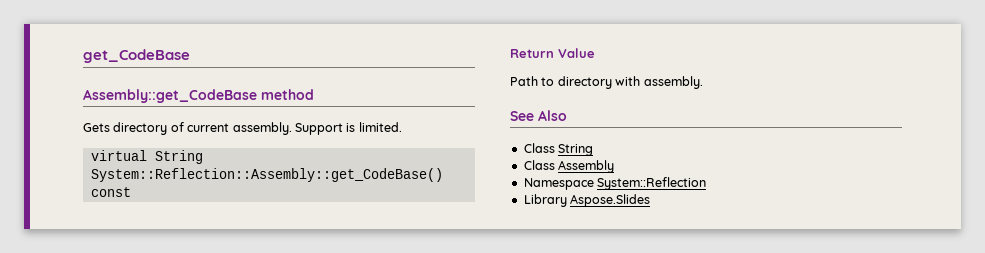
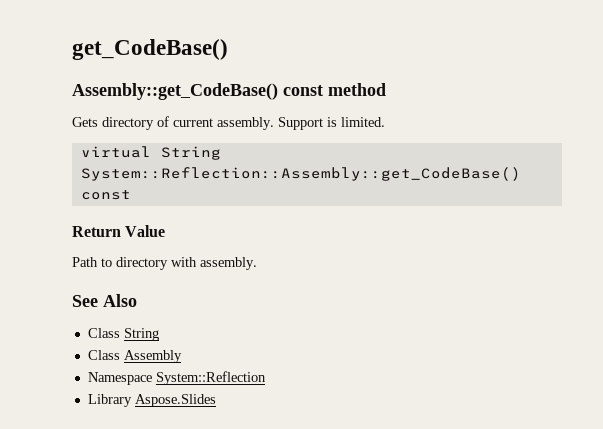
[83,49,190,63] [83,89,257,103] get_CodeBase // Assembly::get_CodeBase -> [72,39,228,60] [72,83,323,100] get_CodeBase() // Assembly::get_CodeBase() const

